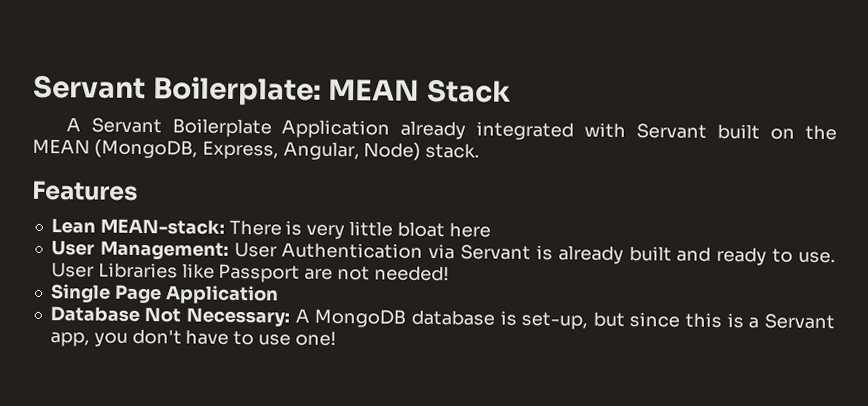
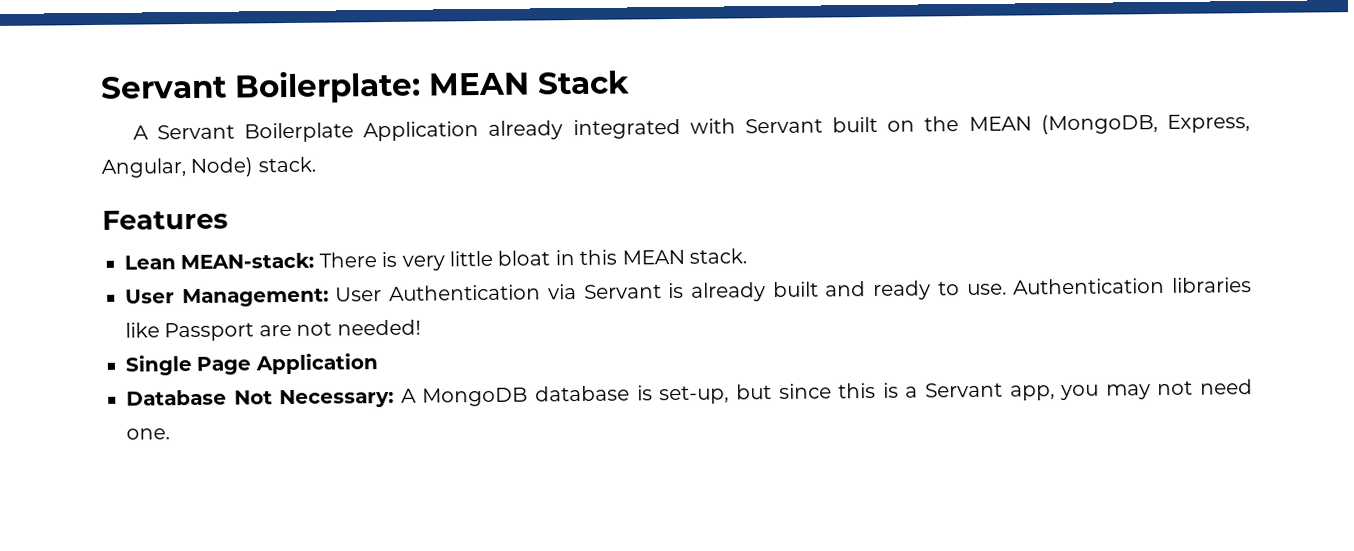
[448,222,491,238] here -> [554,248,747,266] in this MEAN stack.
[50,262,178,279] User Libraries -> [1013,277,1252,295] Authentication libraries
[131,328,336,346] don't have to use one! -> [1105,379,1253,400] [126,428,170,440] may not need one.

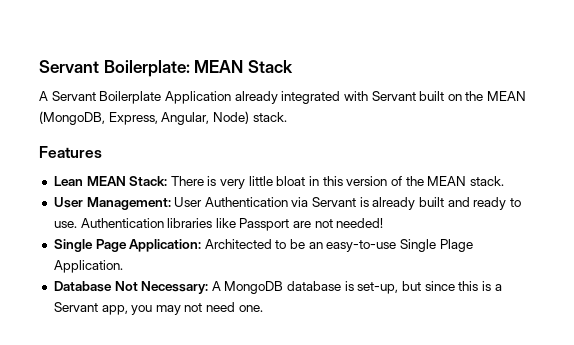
[180,252,315,270] MEAN-stack: -> [86,176,168,186] MEAN Stack:
(618, 257) none -> [346,176,424,186] version of the
[254,353,378,375] Application -> [129,239,473,252] [53,260,123,273] Application: Architected to be an easy-to-use Single Plage Application.

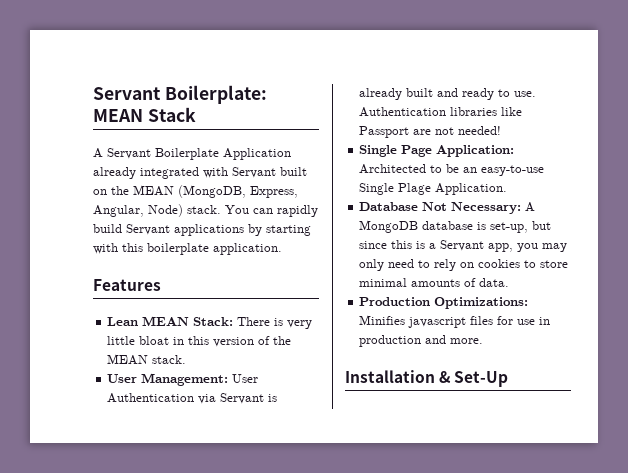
(287, 117) none -> [225,205,318,217] [93,224,311,236] [93,243,282,255] You can rapidly build Servant applications by starting with this boilerplate application.
[184,302,263,312] not need one. -> [359,259,569,271] [359,278,510,287] [359,297,529,309] [359,315,551,328] [359,335,484,347] [345,370,509,387] only need to rely on cookies to store minimal amounts of data. // Production Optimizations: Minifies javascript files for use in production and more. // Installation & Set-Up

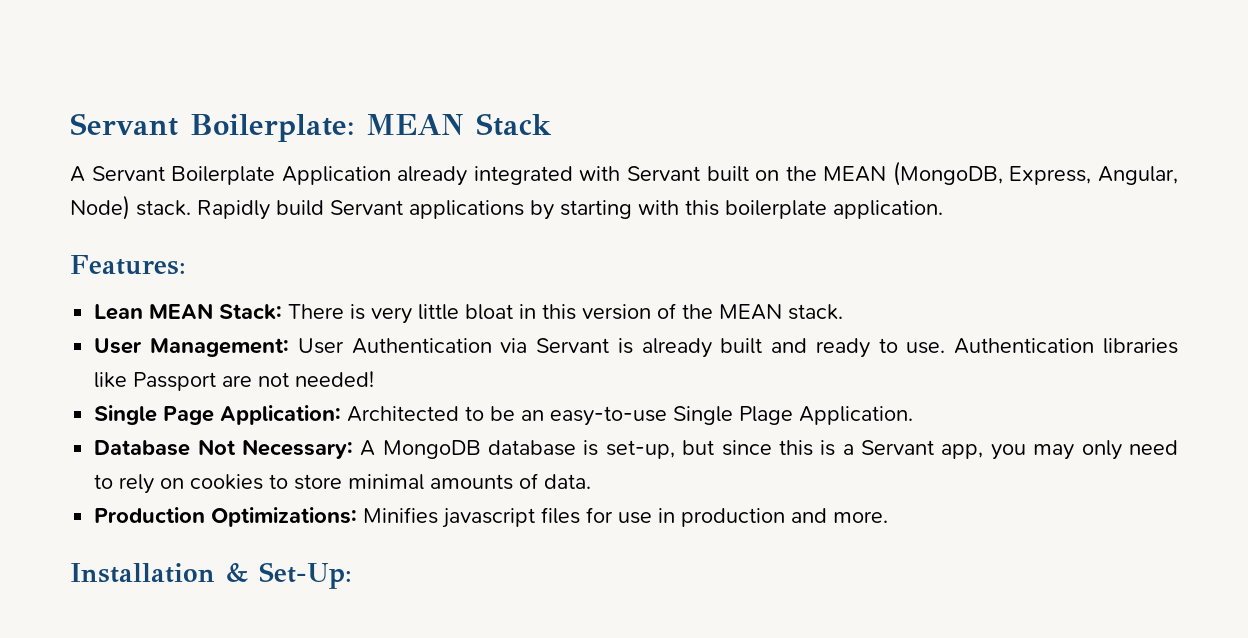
[225,205,318,217] You can rapidly -> [197,200,270,220] Rapidly
[93,279,161,291] Features -> [70,255,186,275] Features:
[454,371,509,387] Set-Up -> [259,562,352,589] Set-Up:

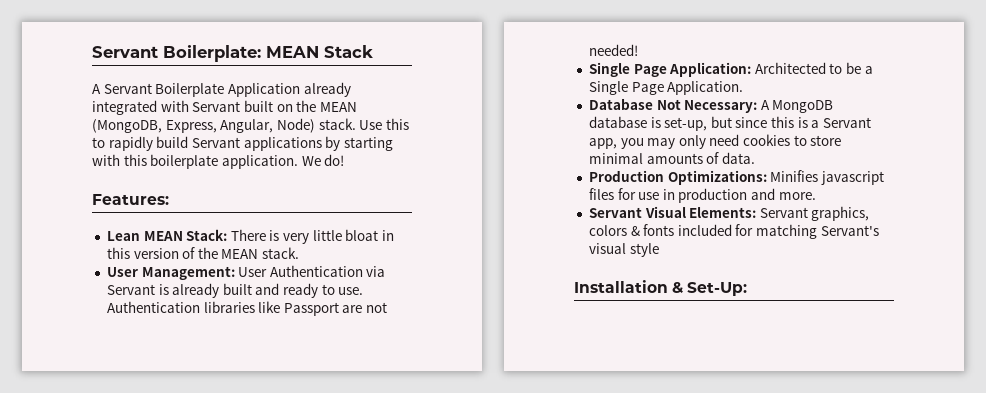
[197,200,270,220] Rapidly -> [359,118,409,130] [92,136,153,151] Use this to rapidly
(943, 209) none -> [301,154,345,166] We do!
[521,406,794,426] an easy-to-use Single Plage -> [864,66,873,74] [588,81,664,95] a Single Page
[94,474,185,494] to rely on -> (740, 140) none
(889, 517) none -> [588,206,870,221] [588,224,879,239] [588,243,659,257] // Servant Visual Elements: Servant graphics, colors & fonts included for matching Servant's visual style

